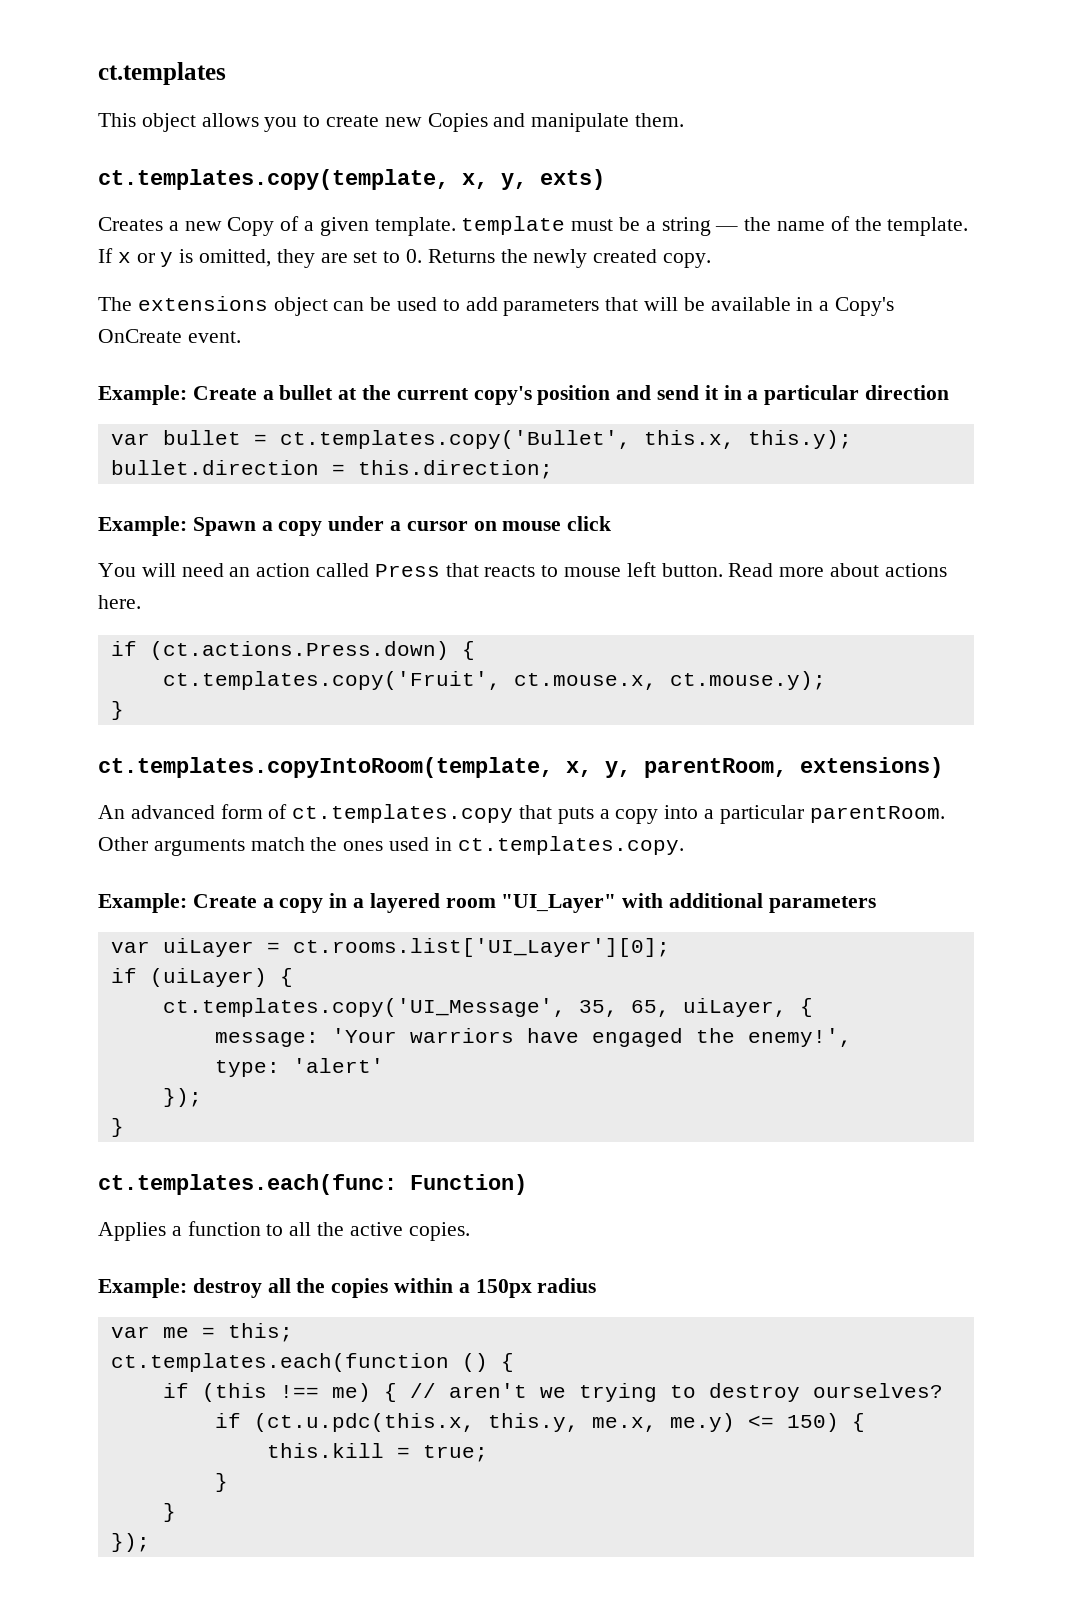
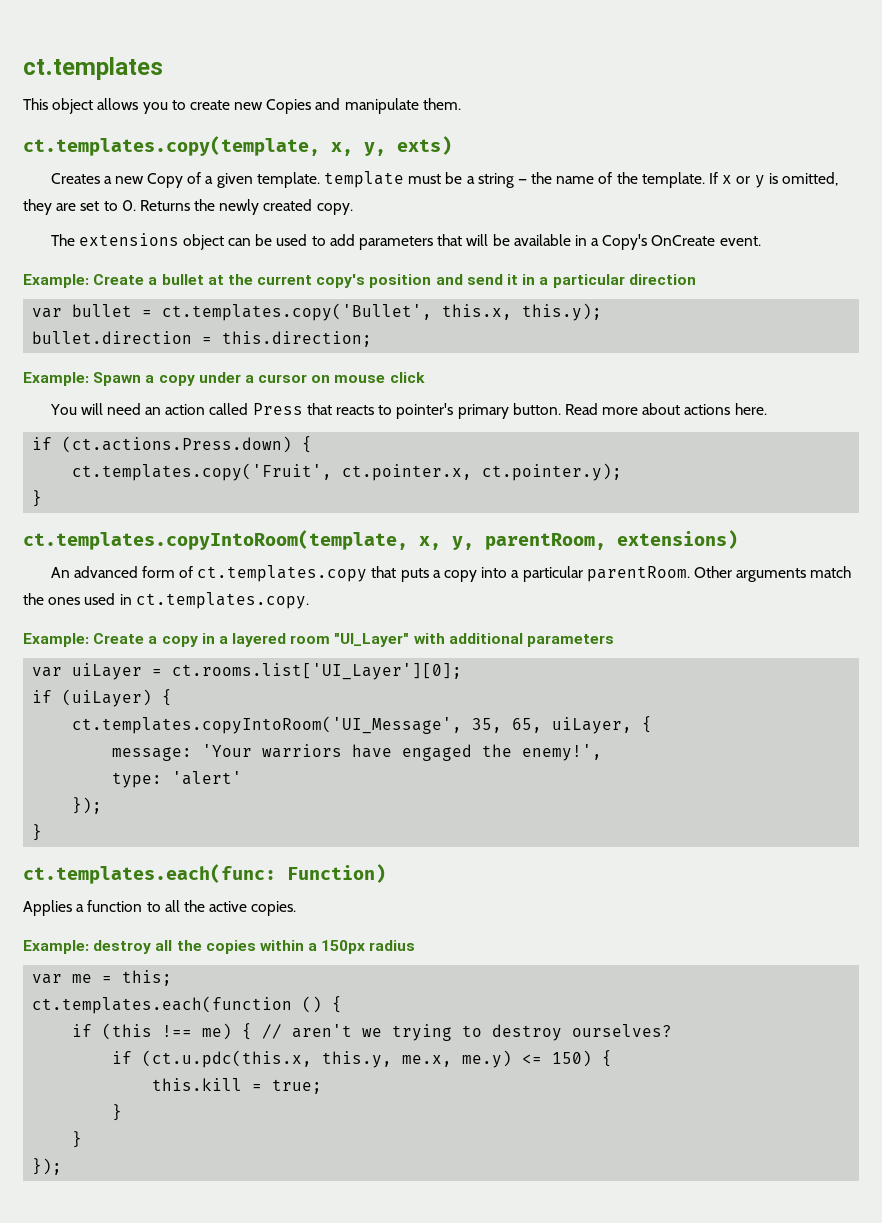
[564,562,656,577] mouse left -> [396,403,509,419] pointer's primary
[513,671,826,690] ct.mouse.x, ct.mouse.y); -> [342,463,623,481] ct.pointer.x, ct.pointer.y);
[162,998,566,1017] ct.templates.copy('UI_Message', -> [72,716,463,734] ct.templates.copyIntoRoom('UI_Message',

